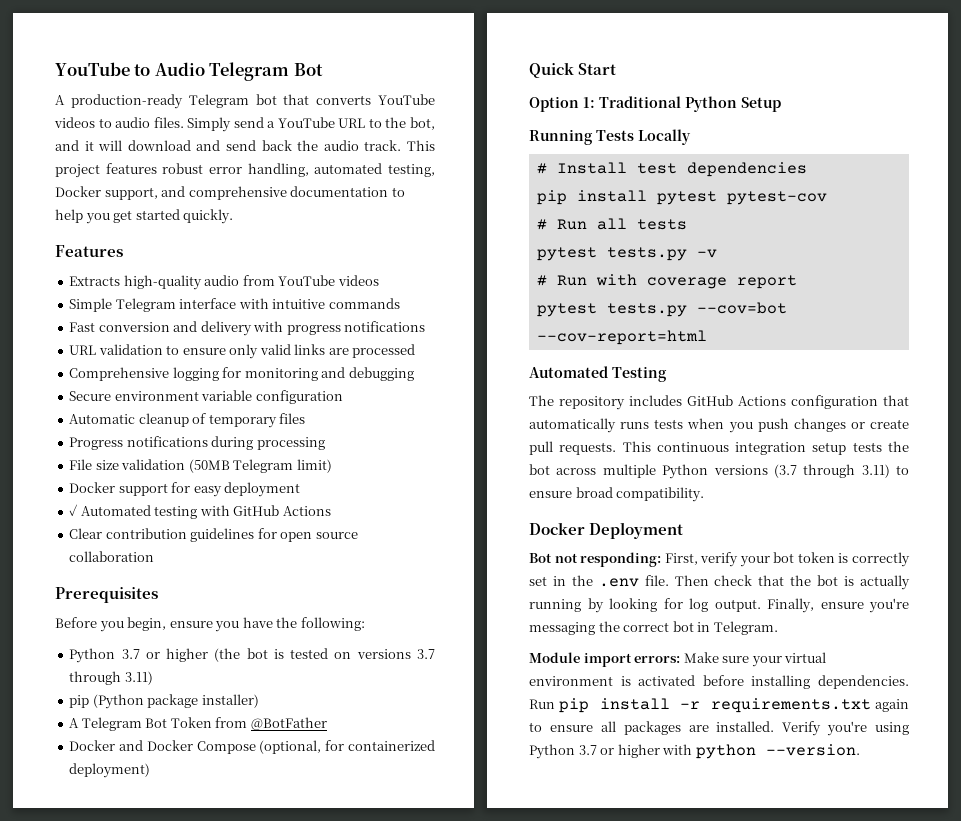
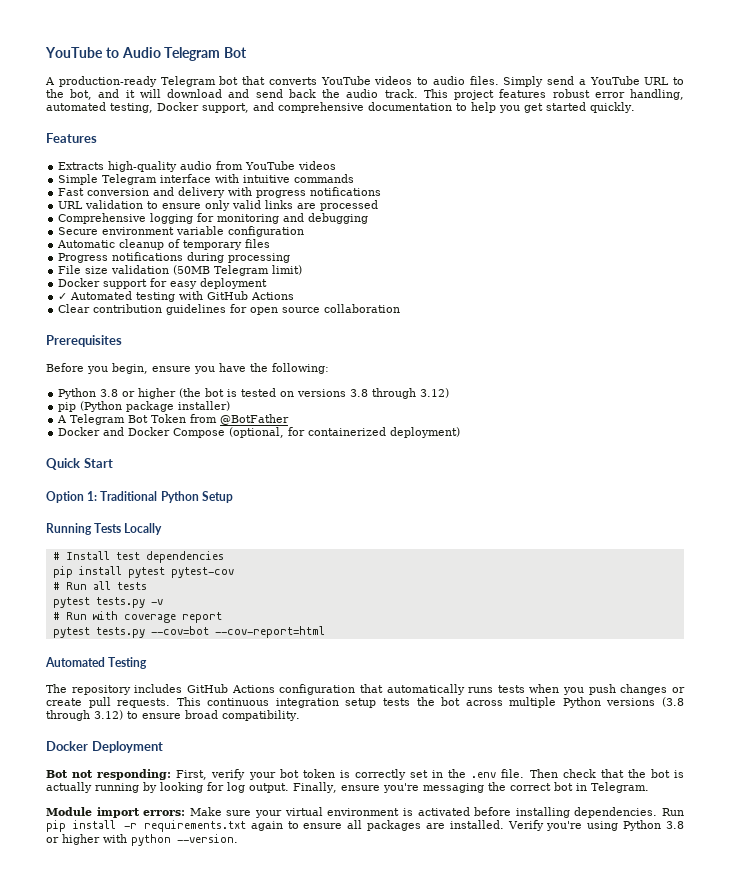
[121,649,140,659] 3.7 -> [100,389,119,397] 3.8
[417,649,435,659] [69,671,153,685] 3.7 through 3.11) -> [350,388,450,399] 3.8 through 3.12)
[773,464,890,478] (3.7 through 3.11) -> [661,697,684,707] [46,710,123,721] (3.8 through 3.12)
[578,745,597,755] 3.7 -> [666,821,685,829] 3.8

